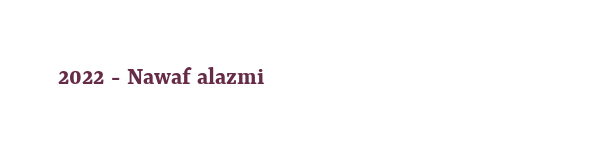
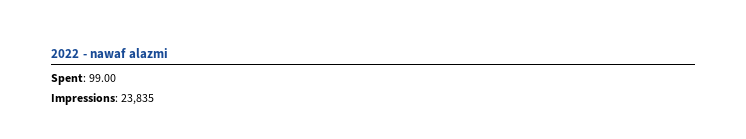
[126,67,192,84] Nawaf -> [90,48,127,59] nawaf
(265, 75) none -> [51,74,117,85] [51,93,155,105] // Spent: 99.00 // Impressions: 23,835

